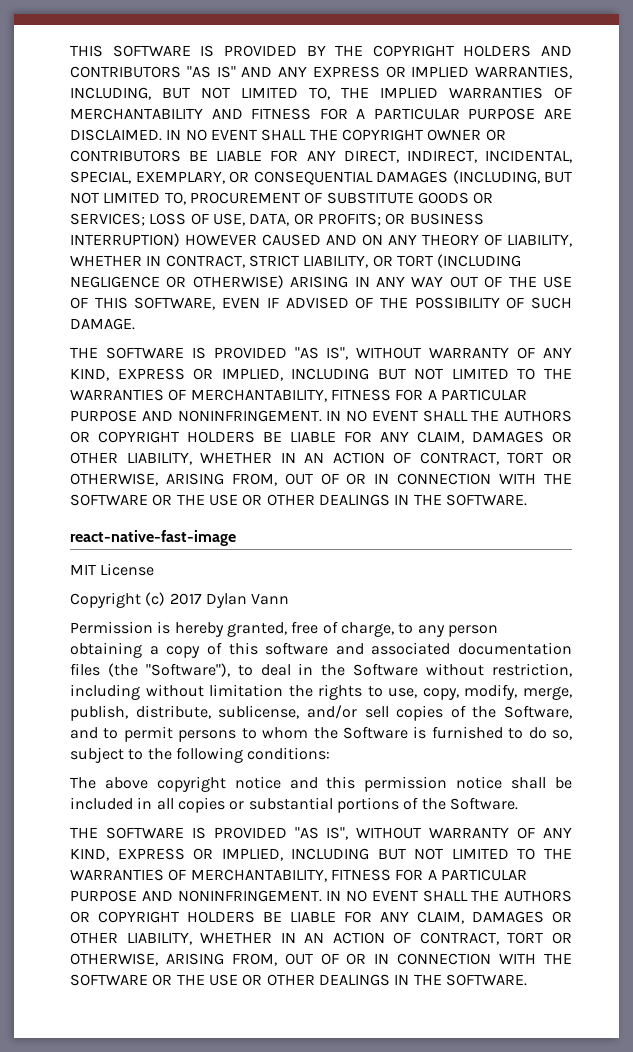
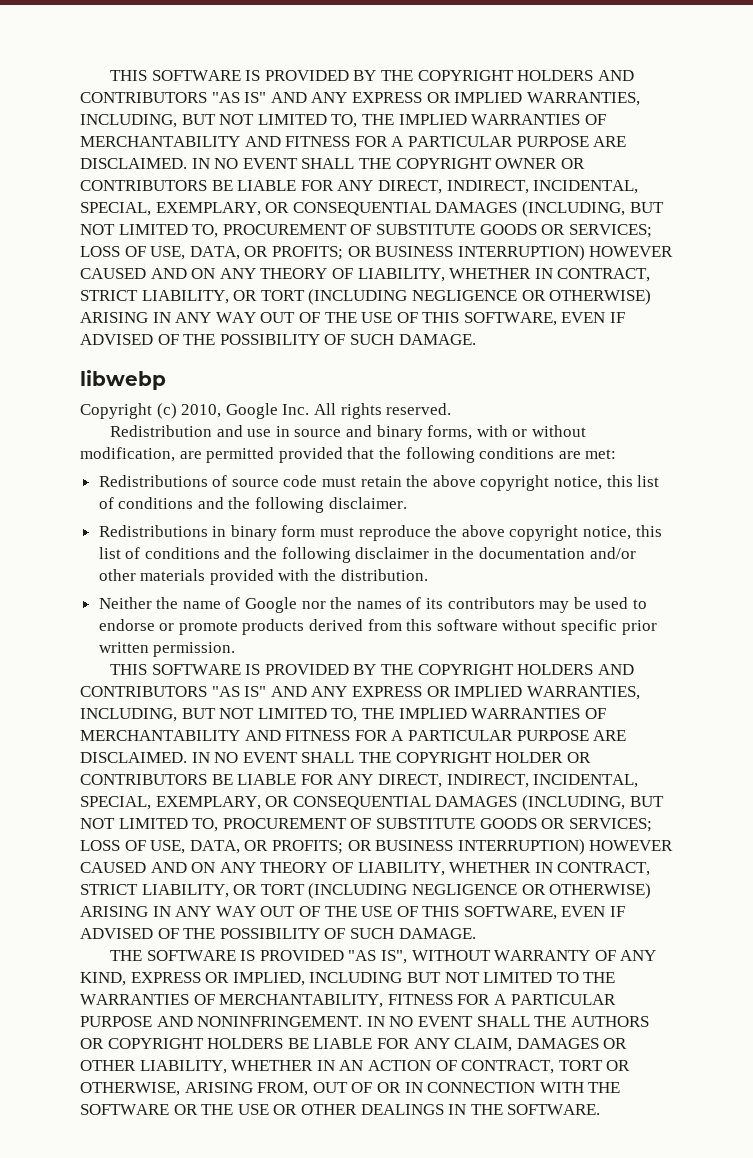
(135, 324) none -> [80,370,166,390] [80,403,452,419] [109,425,586,441] [80,447,617,463] [98,475,660,491] [98,497,407,513] [98,525,662,541] [98,547,636,563] [98,569,428,585] [98,597,647,613] [98,619,657,635] [98,642,236,657] [109,664,634,675] [80,686,640,700] [80,708,606,722] [80,730,627,741] [80,752,591,763] [80,774,639,788] [80,795,664,811] [80,818,652,832] [80,839,674,855] [80,862,651,876] [80,883,652,899] [80,906,626,920] [80,928,476,939] // libwebp // Copyright (c) 2010, Google Inc. All rights reserved. // Redistribution and use in source and binary forms, with or without modification, are permitted provided that the following conditions are met: // Redistributions of source code must retain the above copyright notice, this list of conditions and the following disclaimer. // Redistributions in binary form must reproduce the above copyright notice, this list of conditions and the following disclaimer in the documentation and/or other materials provided with the distribution. // Neither the name of Google nor the names of its contributors may be used to endorse or promote products derived from this software without specific prior written permission. // THIS SOFTWARE IS PROVIDED BY THE COPYRIGHT HOLDERS AND CONTRIBUTORS "AS IS" AND ANY EXPRESS OR IMPLIED WARRANTIES, INCLUDING, BUT NOT LIMITED TO, THE IMPLIED WARRANTIES OF MERCHANTABILITY AND FITNESS FOR A PARTICULAR PURPOSE ARE DISCLAIMED. IN NO EVENT SHALL THE COPYRIGHT HOLDER OR CONTRIBUTORS BE LIABLE FOR ANY DIRECT, INDIRECT, INCIDENTAL, SPECIAL, EXEMPLARY, OR CONSEQUENTIAL DAMAGES (INCLUDING, BUT NOT LIMITED TO, PROCUREMENT OF SUBSTITUTE GOODS OR SERVICES; LOSS OF USE, DATA, OR PROFITS; OR BUSINESS INTERRUPTION) HOWEVER CAUSED AND ON ANY THEORY OF LIABILITY, WHETHER IN CONTRACT, STRICT LIABILITY, OR TORT (INCLUDING NEGLIGENCE OR OTHERWISE) ARISING IN ANY WAY OUT OF THE USE OF THIS SOFTWARE, EVEN IF ADVISED OF THE POSSIBILITY OF SUCH DAMAGE.
[70,530,236,546] [70,563,155,576] [70,592,290,608] [70,621,498,637] [70,642,572,658] [70,663,572,677] [70,684,572,700] [70,705,572,721] [70,726,573,742] [70,747,331,763] [70,776,573,792] [70,797,518,813] [70,827,573,840] [70,848,572,861] [70,869,527,882] [70,890,572,902] [70,911,572,924] [70,932,572,945] [70,953,573,966] [70,974,527,986] // react-native-fast-image // MIT License // Copyright (c) 2017 Dylan Vann // Permission is hereby granted, free of charge, to any person obtaining a copy of this software and associated documentation files (the "Software"), to deal in the Software without restriction, including without limitation the rights to use, copy, modify, merge, publish, distribute, sublicense, and/or sell copies of the Software, and to permit persons to whom the Software is furnished to do so, subject to the following conditions: // The above copyright notice and this permission notice shall be included in all copies or substantial portions of the Software. // THE SOFTWARE IS PROVIDED "AS IS", WITHOUT WARRANTY OF ANY KIND, EXPRESS OR IMPLIED, INCLUDING BUT NOT LIMITED TO THE WARRANTIES OF MERCHANTABILITY, FITNESS FOR A PARTICULAR PURPOSE AND NONINFRINGEMENT. IN NO EVENT SHALL THE AUTHORS OR COPYRIGHT HOLDERS BE LIABLE FOR ANY CLAIM, DAMAGES OR OTHER LIABILITY, WHETHER IN AN ACTION OF CONTRACT, TORT OR OTHERWISE, ARISING FROM, OUT OF OR IN CONNECTION WITH THE SOFTWARE OR THE USE OR OTHER DEALINGS IN THE SOFTWARE. -> (601, 1109) none

